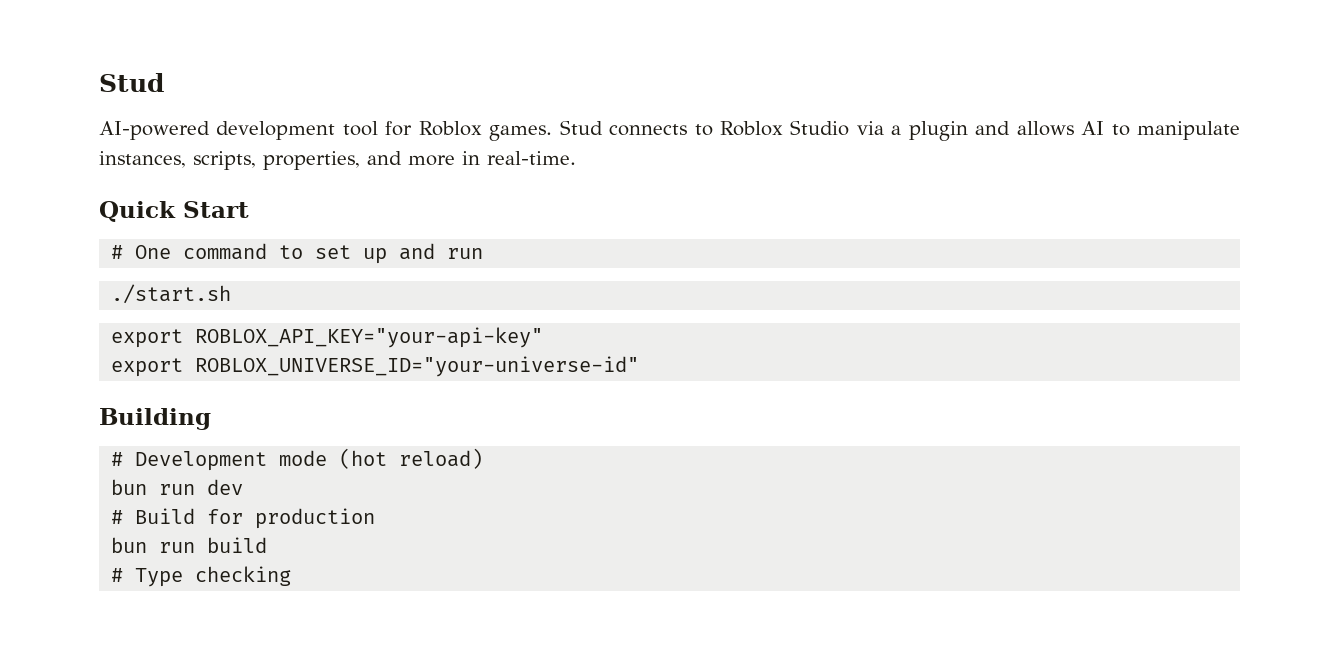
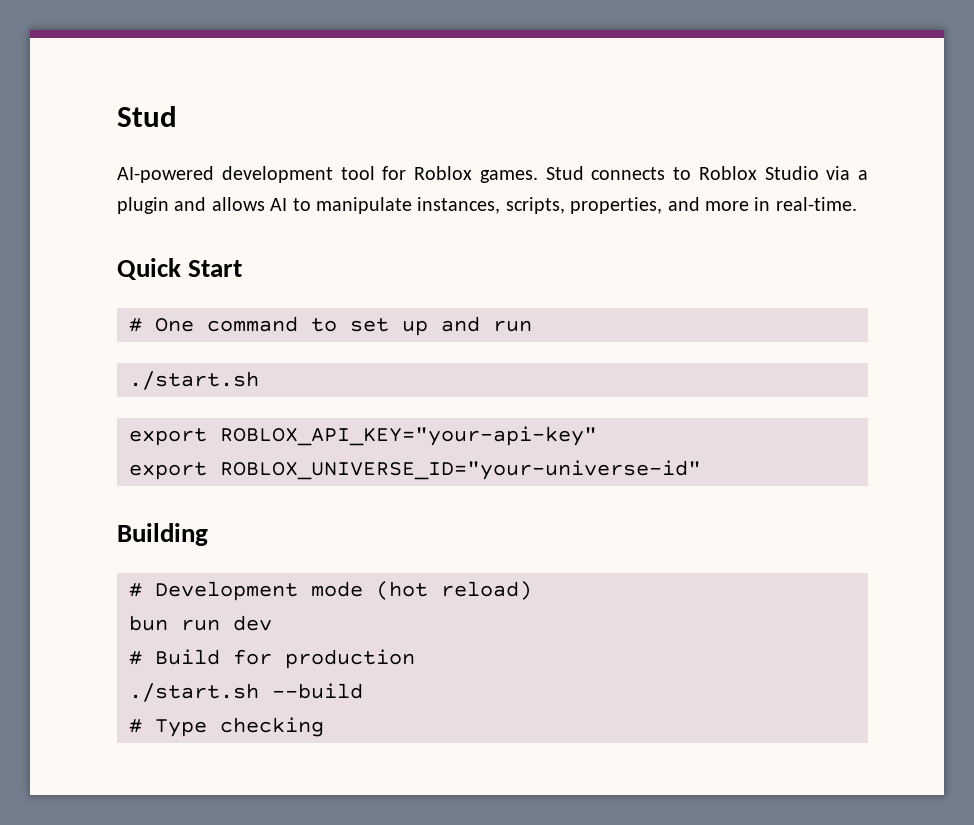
[111,537,268,553] bun run build -> [129,683,363,702] ./start.sh --build

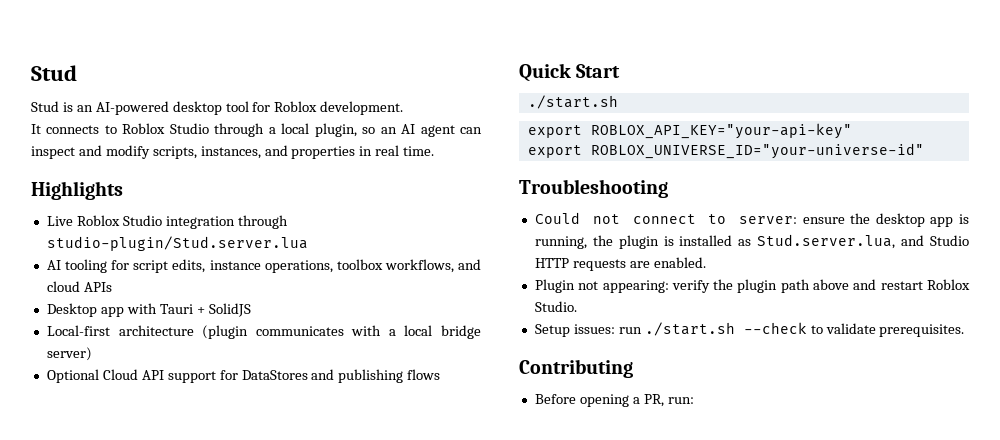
[117,166,333,183] AI-powered development -> [31,101,222,115] Stud is an AI-powered desktop
[479,166,584,183] games. Stud -> [320,101,404,115] [31,124,41,134] development. // It
[826,166,868,180] [117,197,857,214] [117,258,243,280] [129,316,532,336] via a plugin and allows AI to manipulate instances, scripts, properties, and more in real-time. // Quick Start // # One command to set up and run -> [214,123,482,137] [31,145,435,159] [31,181,123,200] [46,215,288,229] [46,236,308,251] [46,259,481,273] [46,281,112,292] [46,303,251,317] [46,325,481,339] [46,347,92,361] [46,369,441,383] [519,63,621,82] through a local plugin, so an AI agent can inspect and modify scripts, instances, and properties in real time. // Highlights // Live Roblox Studio integration through studio-plugin/Stud.server.lua // AI tooling for script edits, instance operations, toolbox workflows, and cloud APIs // Desktop app with Tauri + SolidJS // Local-first architecture (plugin communicates with a local bridge server) // Optional Cloud API support for DataStores and publishing flows // Quick Start
[117,523,208,546] [129,581,532,601] [129,615,272,631] [129,649,415,669] [129,683,363,702] [129,717,324,737] Building // # Development mode (hot reload) // bun run dev // # Build for production // ./start.sh --build // # Type checking -> [519,179,668,198] [534,212,969,227] [534,234,969,249] [534,257,706,271] [534,279,970,293] [534,301,577,312] [534,322,965,337] [519,359,633,378] [534,394,694,407] Troubleshooting // Could not connect to server: ensure the desktop app is running, the plugin is installed as Stud.server.lua, and Studio HTTP requests are enabled. // Plugin not appearing: verify the plugin path above and restart Roblox Studio. // Setup issues: run ./start.sh --check to validate prerequisites. // Contributing // Before opening a PR, run:

